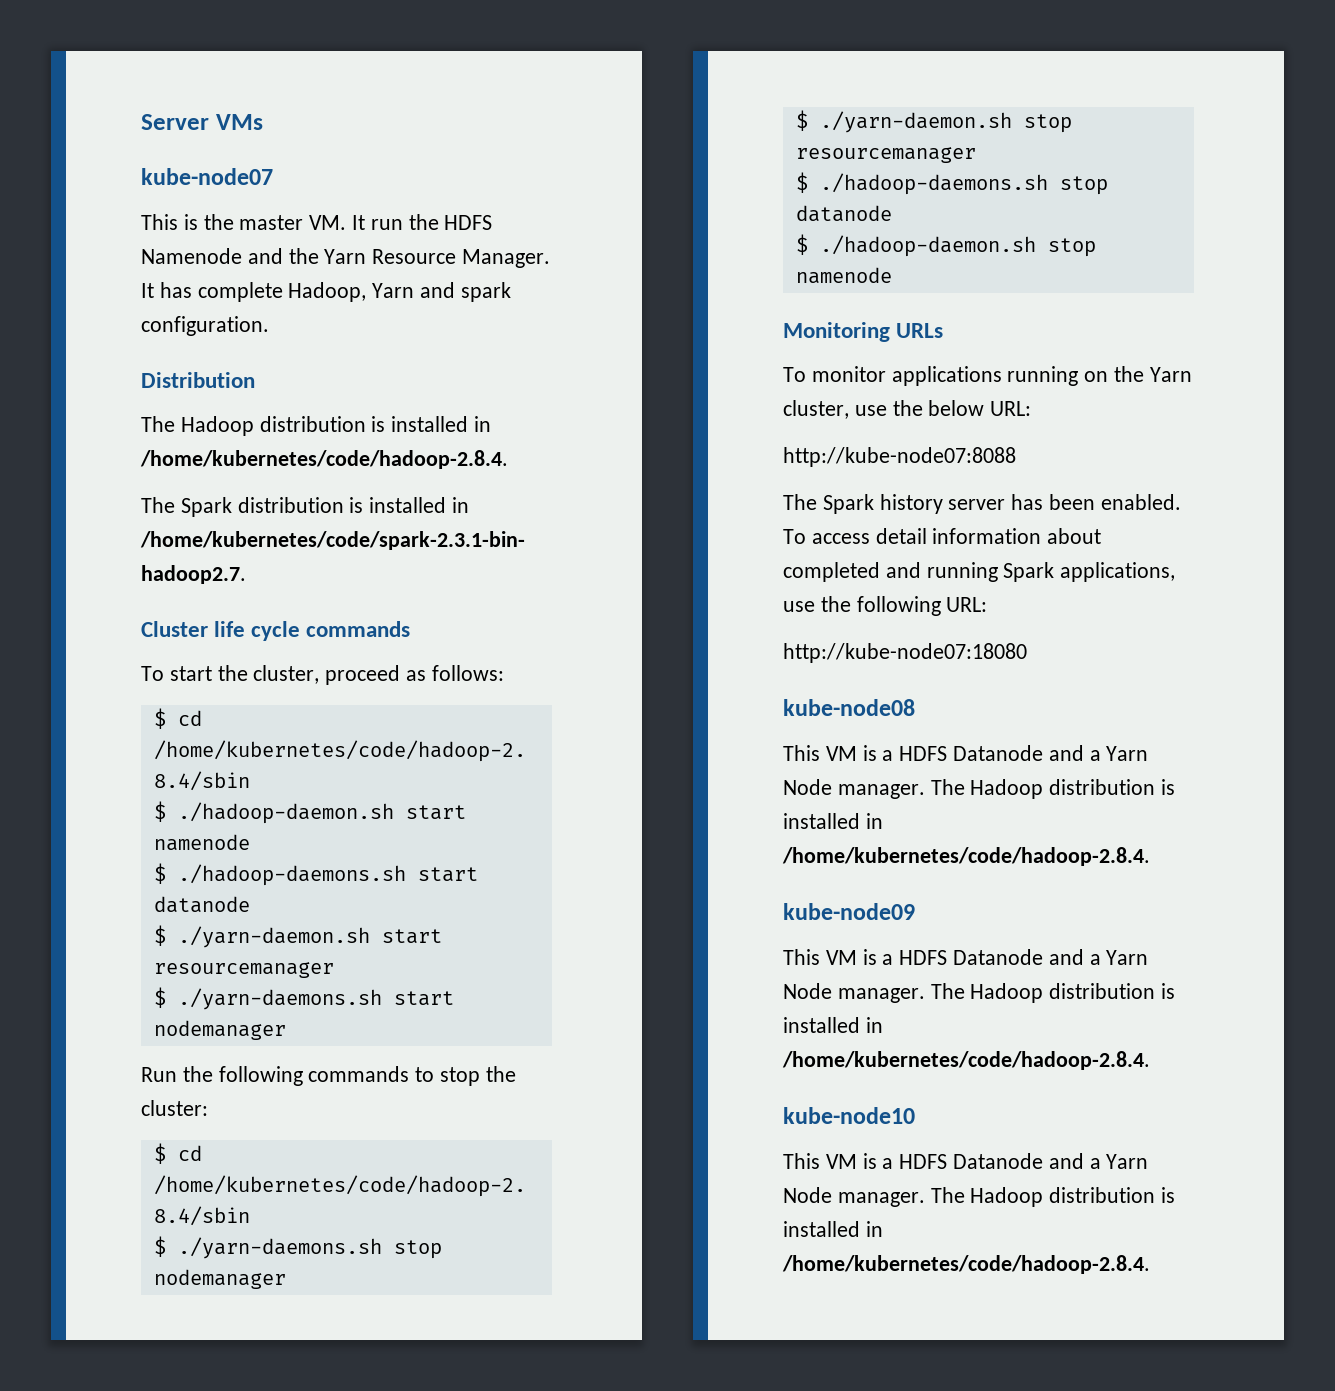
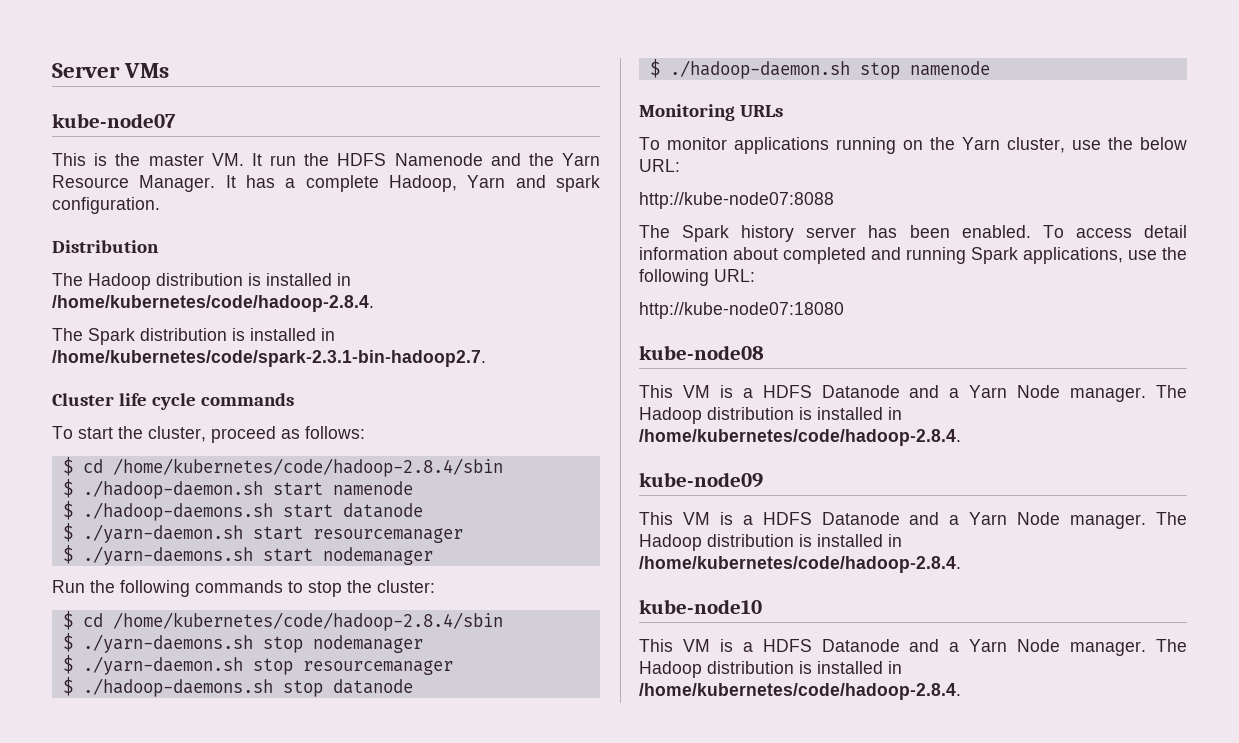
(192, 290) none -> [285,178,296,188] a

